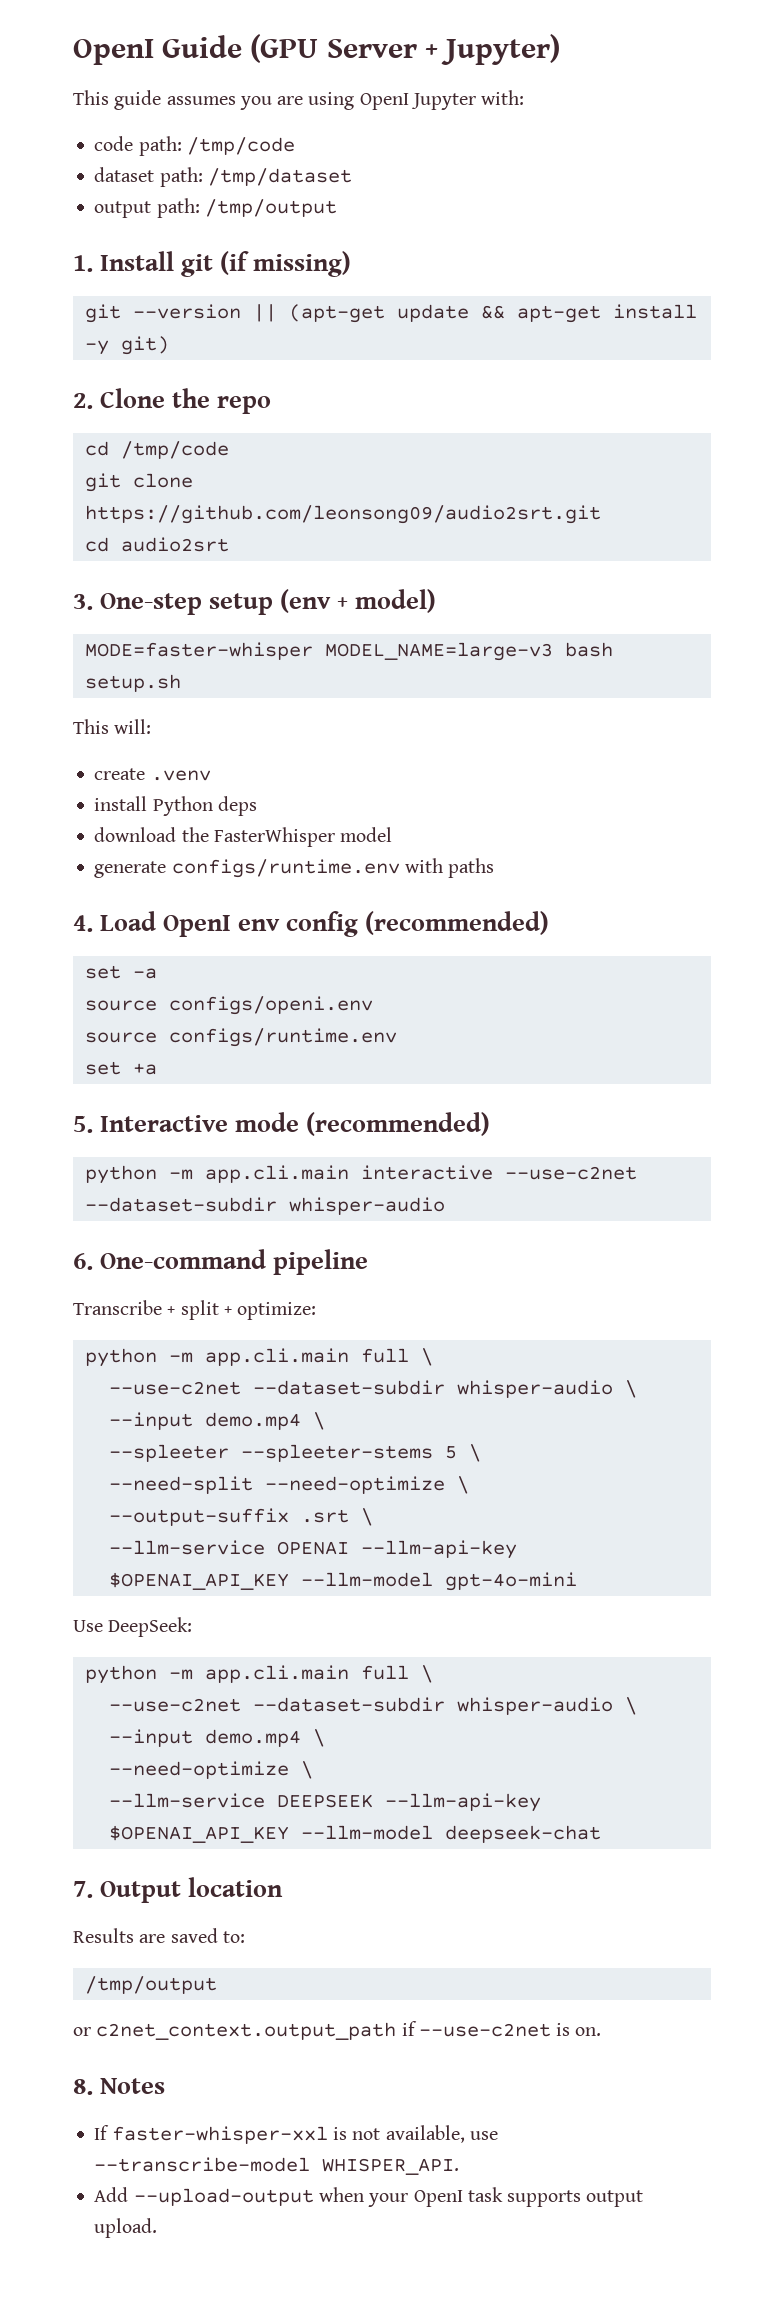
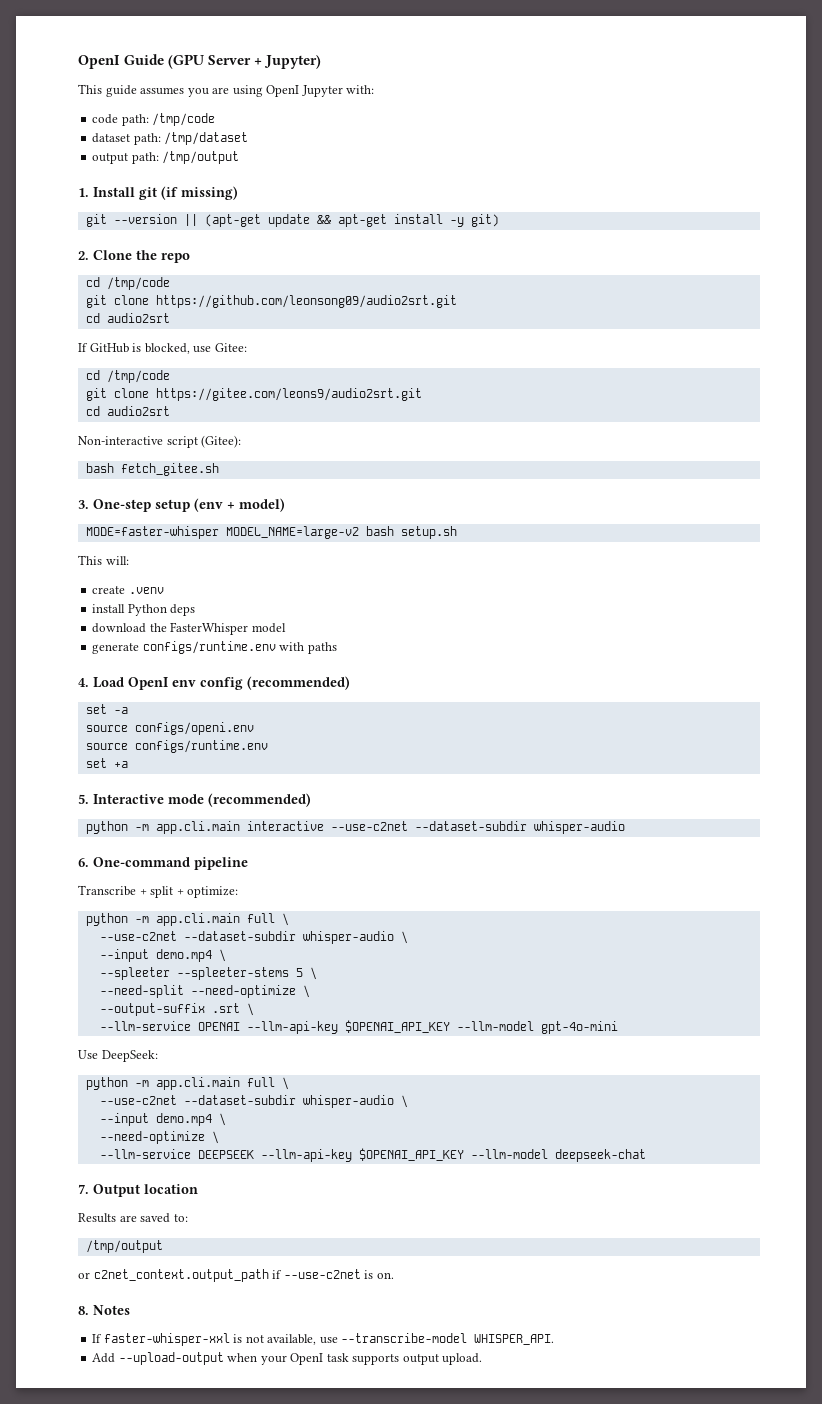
(229, 544) none -> [78,343,247,354] [85,370,170,383] [85,388,422,401] [85,406,170,416] [78,435,242,448] [85,463,219,476] // If GitHub is blocked, use Gitee: // cd /tmp/code // git clone https://gitee.com/leons9/audio2srt.git // cd audio2srt // Non-interactive script (Gitee): // bash fetch_gitee.sh
[324,642,553,661] MODEL_NAME=large-v3 -> [225,526,359,539] MODEL_NAME=large-v2

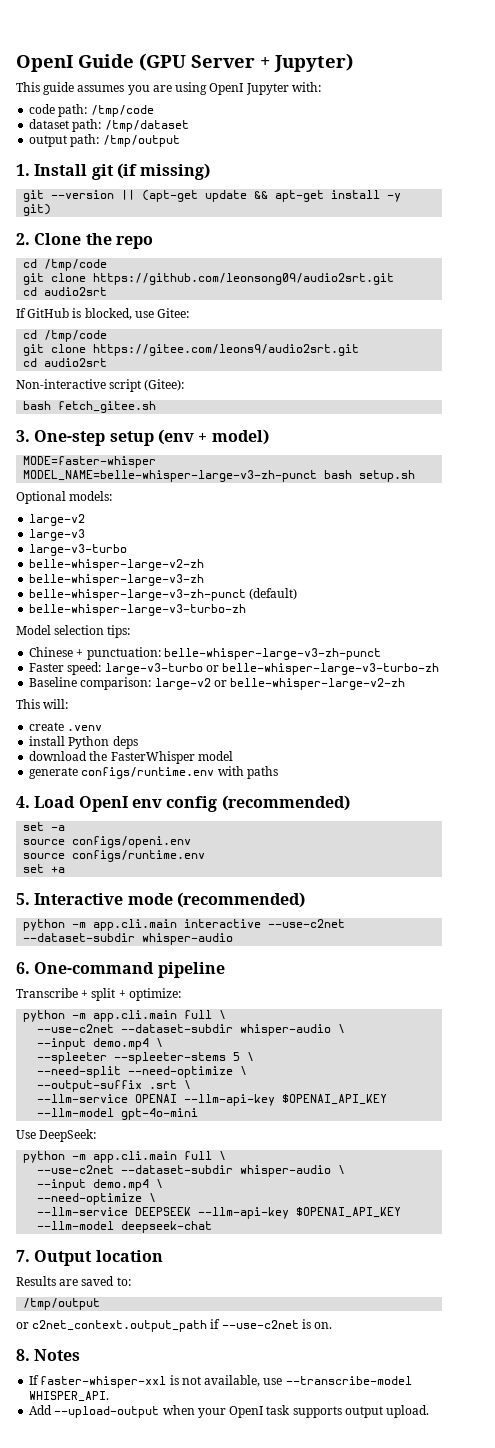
[225,526,359,539] MODEL_NAME=large-v2 -> [23,470,318,482] MODEL_NAME=belle-whisper-large-v3-zh-punct
(457, 532) none -> [16,491,113,504] [29,514,86,526] [29,529,86,541] [29,544,128,556] [29,559,205,571] [29,574,205,586] [29,588,298,601] [29,604,247,616] [16,625,131,638] [29,647,381,660] [29,662,440,675] [29,677,406,690] // Optional models: // large-v2 // large-v3 // large-v3-turbo // belle-whisper-large-v2-zh // belle-whisper-large-v3-zh // belle-whisper-large-v3-zh-punct (default) // belle-whisper-large-v3-turbo-zh // Model selection tips: // Chinese + punctuation: belle-whisper-large-v3-zh-punct // Faster speed: large-v3-turbo or belle-whisper-large-v3-turbo-zh // Baseline comparison: large-v2 or belle-whisper-large-v2-zh

